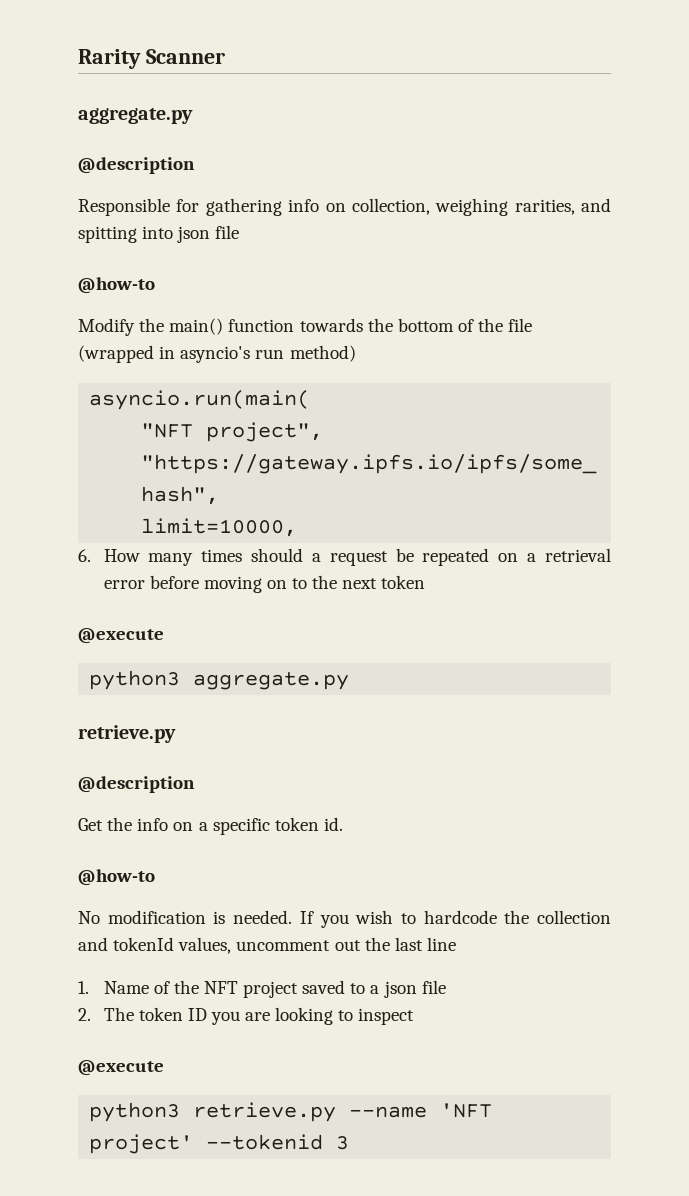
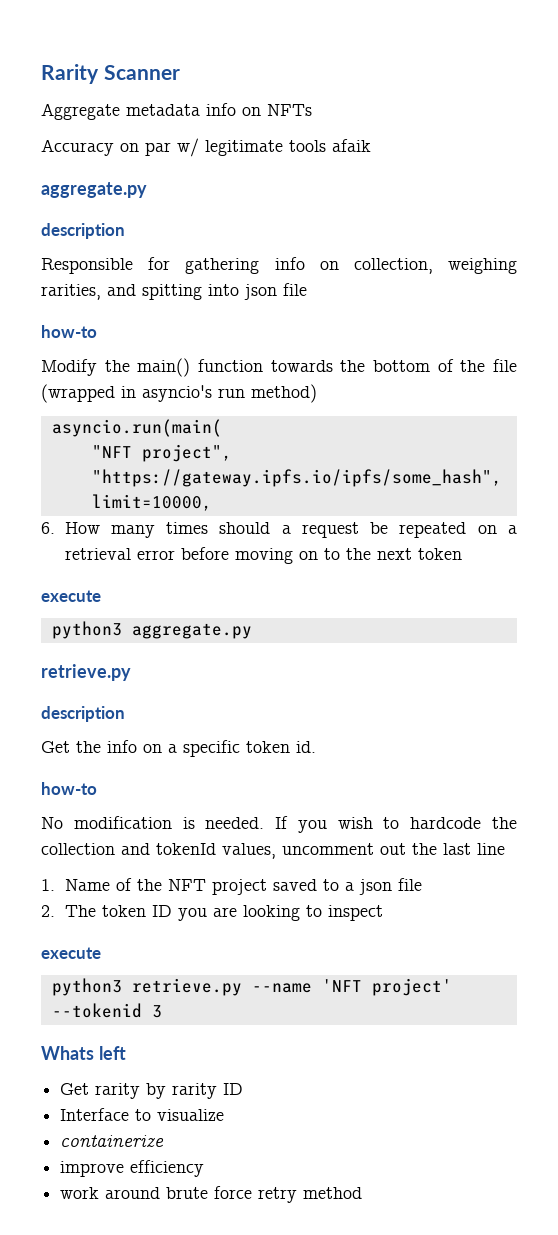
[78,108,193,124] [78,157,195,174] // aggregate.py // @description -> [41,103,312,120] [41,138,371,157] [41,182,147,198] [41,223,125,239] // Aggregate metadata info on NFTs // Accuracy on par w/ legitimate tools afaik // aggregate.py // description
[78,277,155,294] @how-to -> [41,325,97,338] how-to
[78,628,164,644] @execute -> [41,590,101,602] execute
[78,776,195,793] @description -> [41,706,125,722] description
[78,869,155,886] @how-to -> [41,782,97,795] how-to
[78,1060,164,1076] @execute -> [41,947,101,959] execute
(350, 1143) none -> [41,1046,126,1060] [60,1083,244,1099] [60,1108,225,1121] [60,1135,165,1148] [60,1160,205,1177] [60,1186,363,1203] // Whats left // Get rarity by rarity ID // Interface to visualize // containerize // improve efficiency // work around brute force retry method

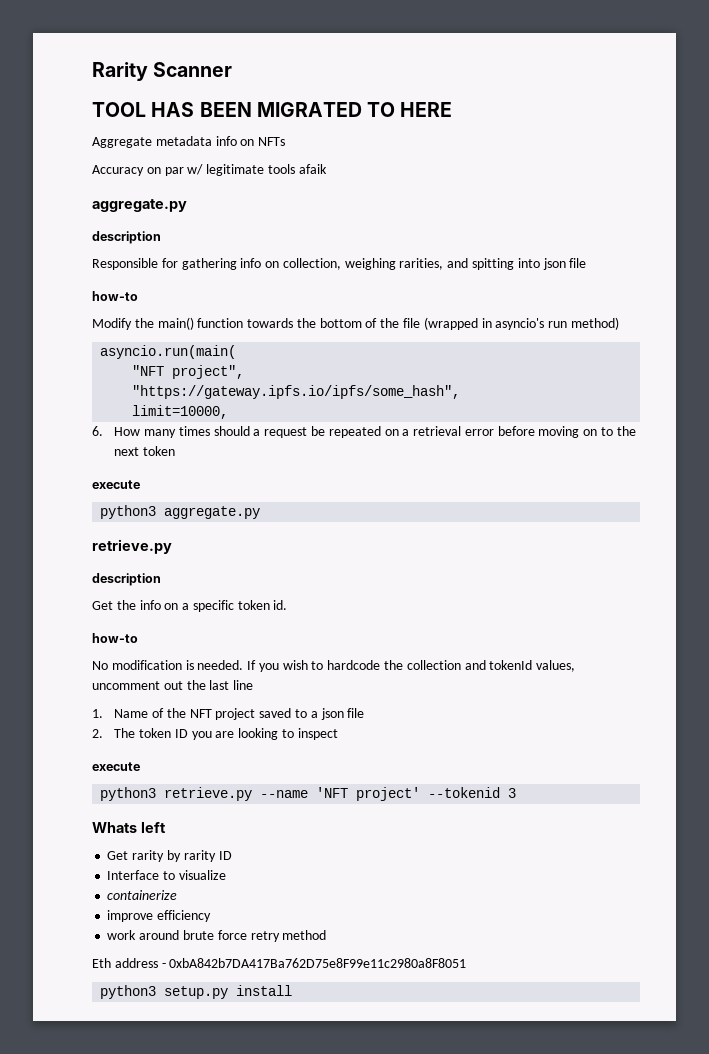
(180, 72) none -> [92,102,453,117] // TOOL HAS BEEN MIGRATED TO HERE
(363, 1193) none -> [92,958,467,968] [100,985,293,999] // Eth address - 0xbA842b7DA417Ba762D75e8F99e11c2980a8F8051 // python3 setup.py install

